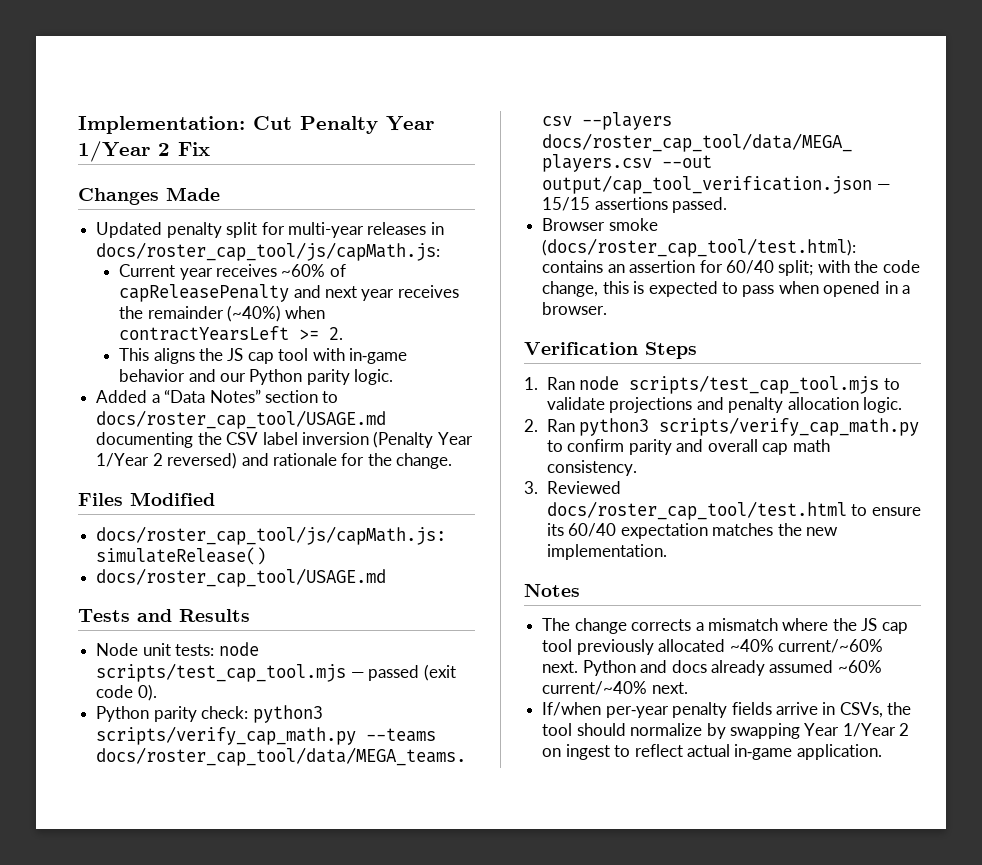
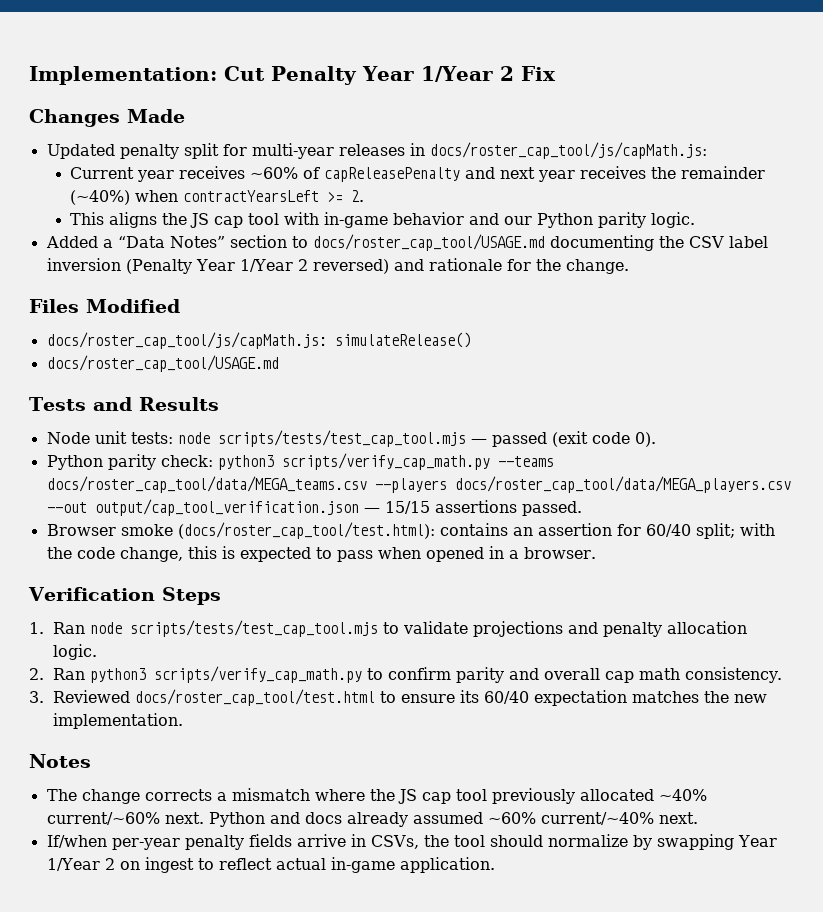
[96,663,347,682] scripts/test_cap_tool.mjs -> [217,430,466,447] scripts/tests/test_cap_tool.mjs
[629,375,880,394] scripts/test_cap_tool.mjs -> [129,620,378,637] scripts/tests/test_cap_tool.mjs

